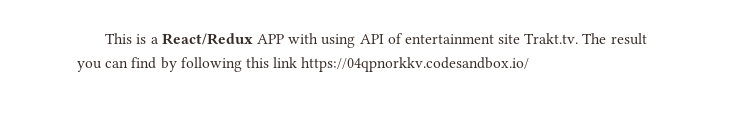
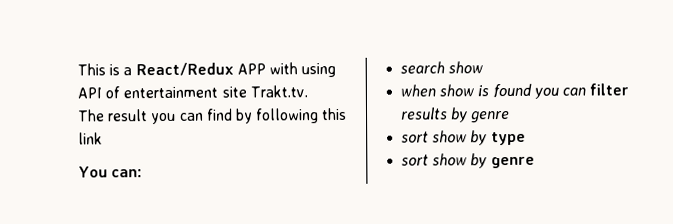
(579, 38) none -> (308, 91) //
[301,57,530,72] https://04qpnorkkv.codesandbox.io/ -> [78,166,143,178] [400,61,484,74] [400,83,630,99] [400,107,511,124] [401,130,526,146] [401,153,535,169] // You can: // search show // when show is found you can filter results by genre // sort show by type // sort show by genre

